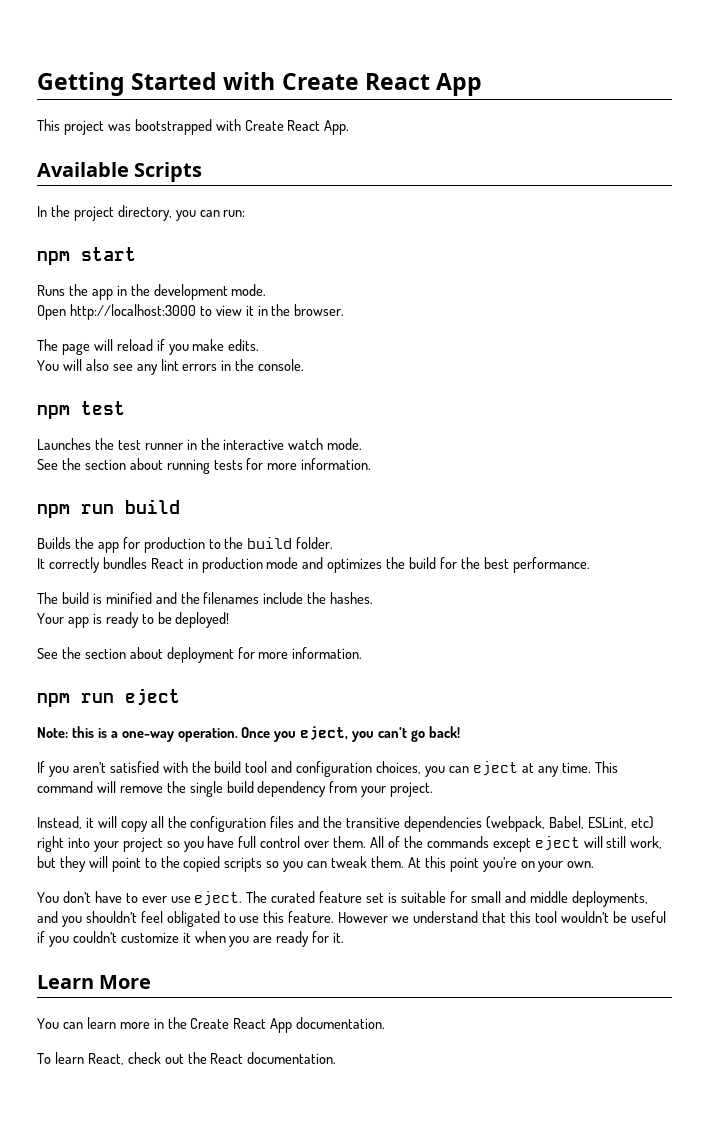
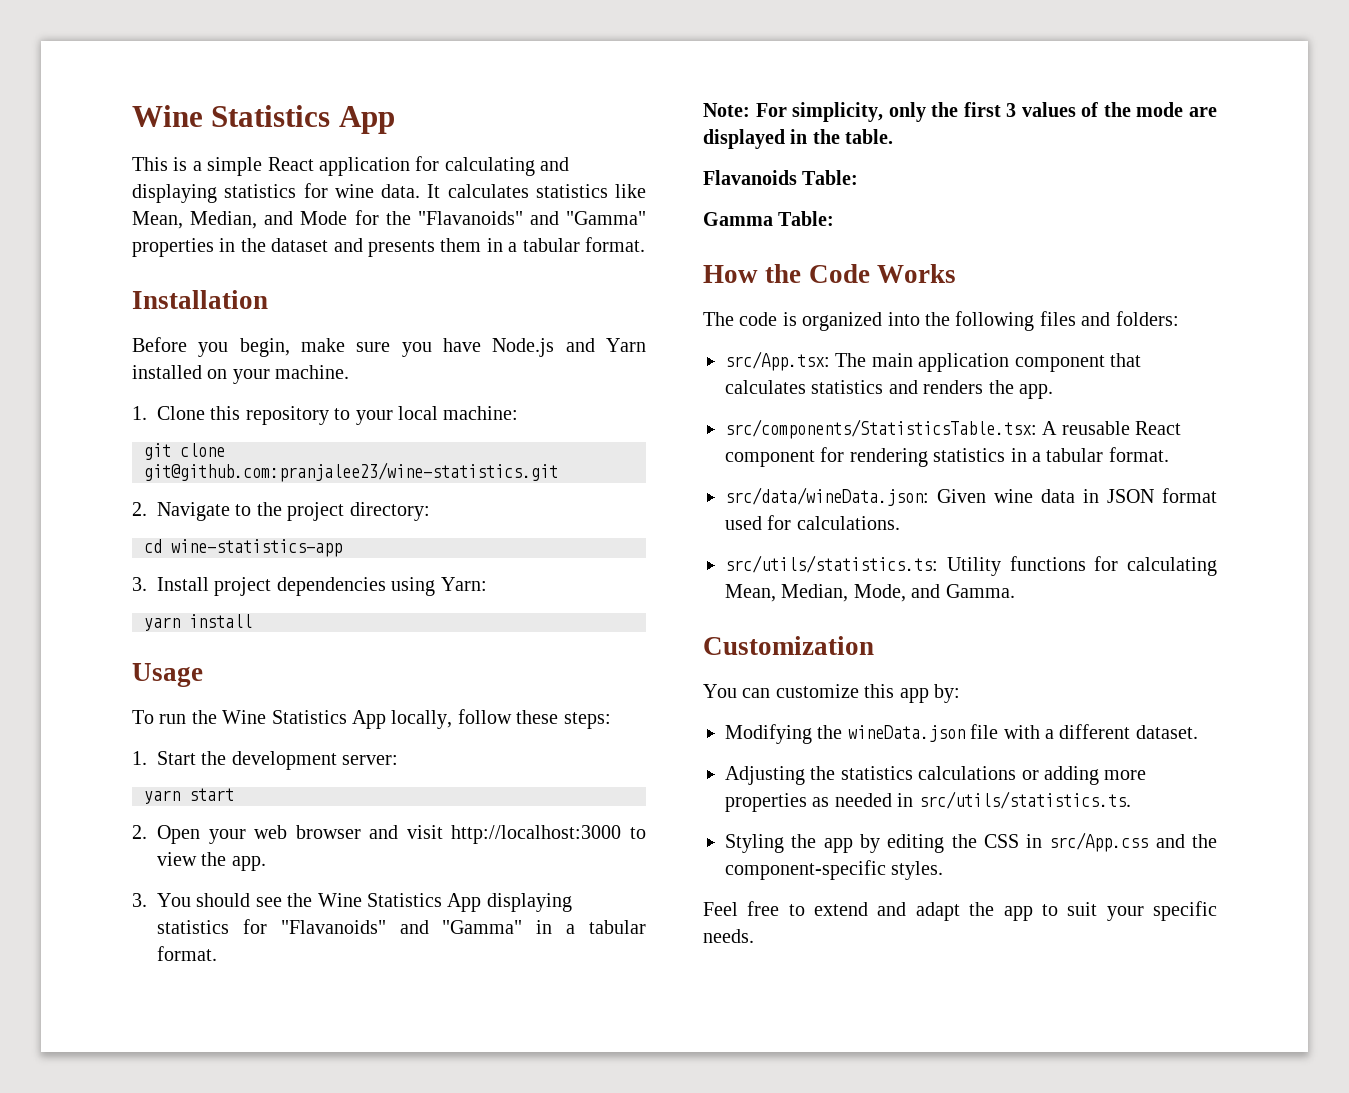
[37,72,483,96] [37,119,350,135] [37,162,203,182] [37,205,246,221] [37,247,136,265] [37,284,267,300] [37,304,345,320] [37,339,260,355] [37,359,305,375] [37,401,125,419] [37,438,363,450] [37,458,372,474] [37,499,180,518] [37,537,334,553] [37,557,590,573] [37,592,374,604] [37,612,230,628] [37,647,363,663] [37,688,180,707] [37,726,460,742] [37,761,618,777] [37,781,434,797] [37,816,654,832] [37,836,663,852] [37,856,595,872] [37,891,648,907] [37,911,666,927] [37,931,345,947] [37,975,152,989] [37,1017,386,1033] [37,1052,337,1065] Getting Started with Create React App // This project was bootstrapped with Create React App. // Available Scripts // In the project directory, you can run: // npm start // Runs the app in the development mode. // Open http://localhost:3000 to view it in the browser. // The page will reload if you make edits. // You will also see any lint errors in the console. // npm test // Launches the test runner in the interactive watch mode. // See the section about running tests for more information. // npm run build // Builds the app for production to the build folder. // It correctly bundles React in production mode and optimizes the build for the best performance. // The build is minified and the filenames include the hashes. // Your app is ready to be deployed! // See the section about deployment for more information. // npm run eject // Note: this is a one-way operation. Once you eject, you can’t go back! // If you aren’t satisfied with the build tool and configuration choices, you can eject at any time. This command will remove the single build dependency from your project. // Instead, it will copy all the configuration files and the transitive dependencies (webpack, Babel, ESLint, etc) right into your project so you have full control over them. All of the commands except eject will still work, but they will point to the copied scripts so you can tweak them. At this point you’re on your own. // You don’t have to ever use eject. The curated feature set is suitable for small and middle deployments, and you shouldn’t feel obligated to use this feature. However we understand that this tool wouldn’t be useful if you couldn’t customize it when you are ready for it. // Learn More // You can learn more in the Create React App documentation. // To learn React, check out the React documentation. -> [132,105,395,134] [132,156,570,176] [132,183,646,203] [132,210,646,229] [132,237,645,257] [132,290,268,309] [132,337,646,357] [132,365,350,384] [132,406,519,425] [144,443,225,460] [144,462,558,482] [132,502,430,521] [144,539,342,557] [132,577,487,596] [144,614,252,631] [132,663,203,687] [132,709,611,729] [132,751,399,770] [144,788,234,804] [132,825,646,844] [157,852,266,871] [132,893,572,912] [157,919,646,934] [157,946,217,961] [703,102,1217,122] [703,129,894,149] [703,170,859,185] [703,211,835,226] [703,264,956,283] [703,311,1179,331] [725,351,1141,372] [725,380,1053,399] [725,419,1182,439] [725,447,1169,467] [725,487,1217,506] [725,515,900,530] [725,555,1217,576] [725,584,1015,602] [703,636,874,655] [703,684,960,703] [725,724,1198,744] [725,766,1147,785] [725,791,1131,812] [725,832,1217,853] [725,860,944,880] [703,901,1217,921] [703,929,754,943] Wine Statistics App // This is a simple React application for calculating and displaying statistics for wine data. It calculates statistics like Mean, Median, and Mode for the "Flavanoids" and "Gamma" properties in the dataset and presents them in a tabular format. // Installation // Before you begin, make sure you have Node.js and Yarn installed on your machine. // 1. Clone this repository to your local machine: // git clone git@github.com:pranjalee23/wine-statistics.git // 2. Navigate to the project directory: // cd wine-statistics-app // 3. Install project dependencies using Yarn: // yarn install // Usage // To run the Wine Statistics App locally, follow these steps: // 1. Start the development server: // yarn start // 2. Open your web browser and visit http://localhost:3000 to view the app. // 3. You should see the Wine Statistics App displaying statistics for "Flavanoids" and "Gamma" in a tabular format. // Note: For simplicity, only the first 3 values of the mode are displayed in the table. // Flavanoids Table: // Gamma Table: // How the Code Works // The code is organized into the following files and folders: // src/App.tsx: The main application component that calculates statistics and renders the app. // src/components/StatisticsTable.tsx: A reusable React component for rendering statistics in a tabular format. // src/data/wineData.json: Given wine data in JSON format used for calculations. // src/utils/statistics.ts: Utility functions for calculating Mean, Median, Mode, and Gamma. // Customization // You can customize this app by: // Modifying the wineData.json file with a different dataset. // Adjusting the statistics calculations or adding more properties as needed in src/utils/statistics.ts. // Styling the app by editing the CSS in src/App.css and the component-specific styles. // Feel free to extend and adapt the app to suit your specific needs.

